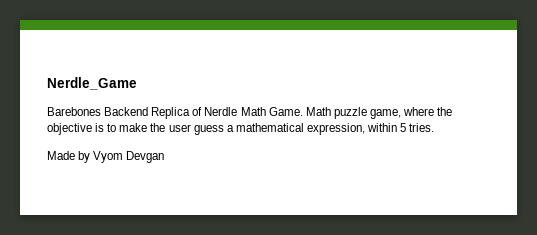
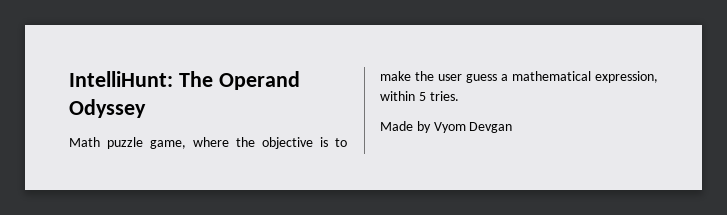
[47,77,137,90] [47,107,303,119] Nerdle_Game // Barebones Backend Replica of Nerdle Math Game. -> [69,71,300,90] [69,99,146,118] IntelliHunt: The Operand Odyssey //

